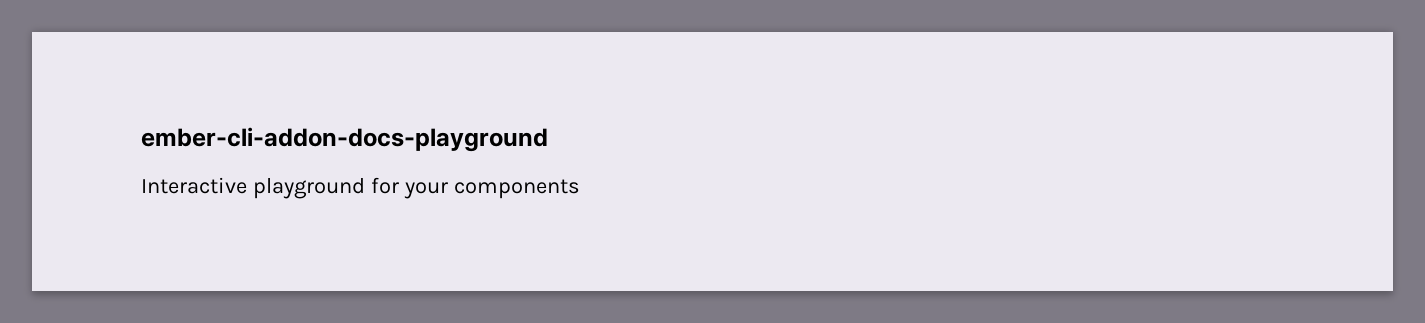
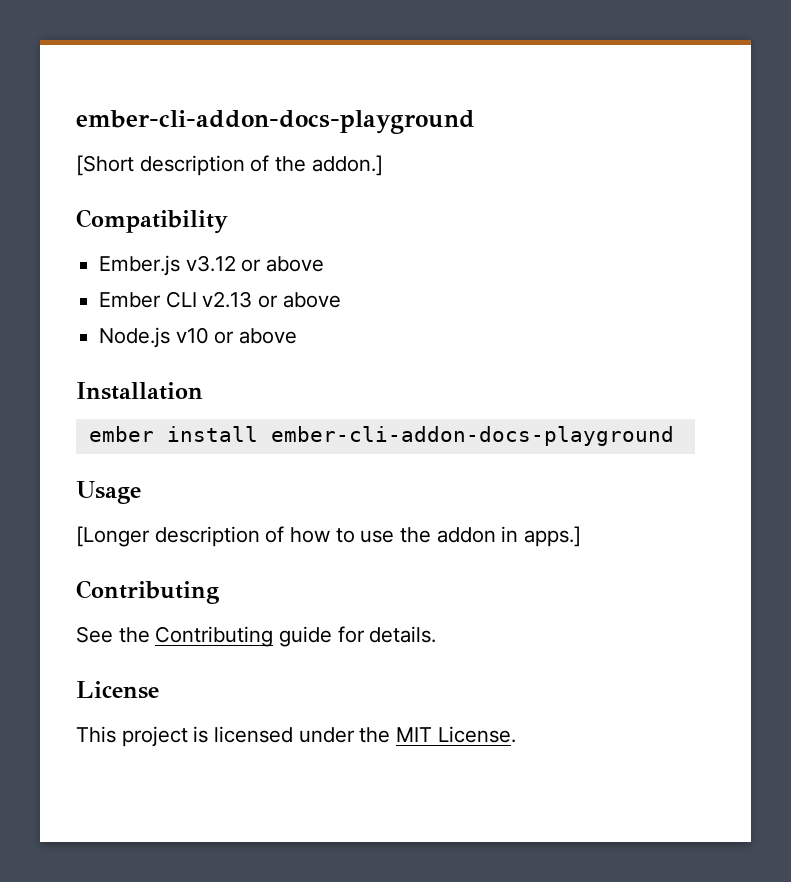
[141,127,548,152] [141,177,580,199] ember-cli-addon-docs-playground // Interactive playground for your components -> [76,110,475,134] [76,155,383,176] [76,209,228,234] [99,255,325,276] [99,291,341,308] [99,327,298,348] [76,382,203,400] [88,426,674,446] [76,481,141,504] [76,526,582,547] [76,580,219,604] [76,626,437,647] [76,681,159,699] [76,726,516,747] ember-cli-addon-docs-playground // [Short description of the addon.] // Compatibility // Ember.js v3.12 or above // Ember CLI v2.13 or above // Node.js v10 or above // Installation // ember install ember-cli-addon-docs-playground // Usage // [Longer description of how to use the addon in apps.] // Contributing // See the Contributing guide for details. // License // This project is licensed under the MIT License.

